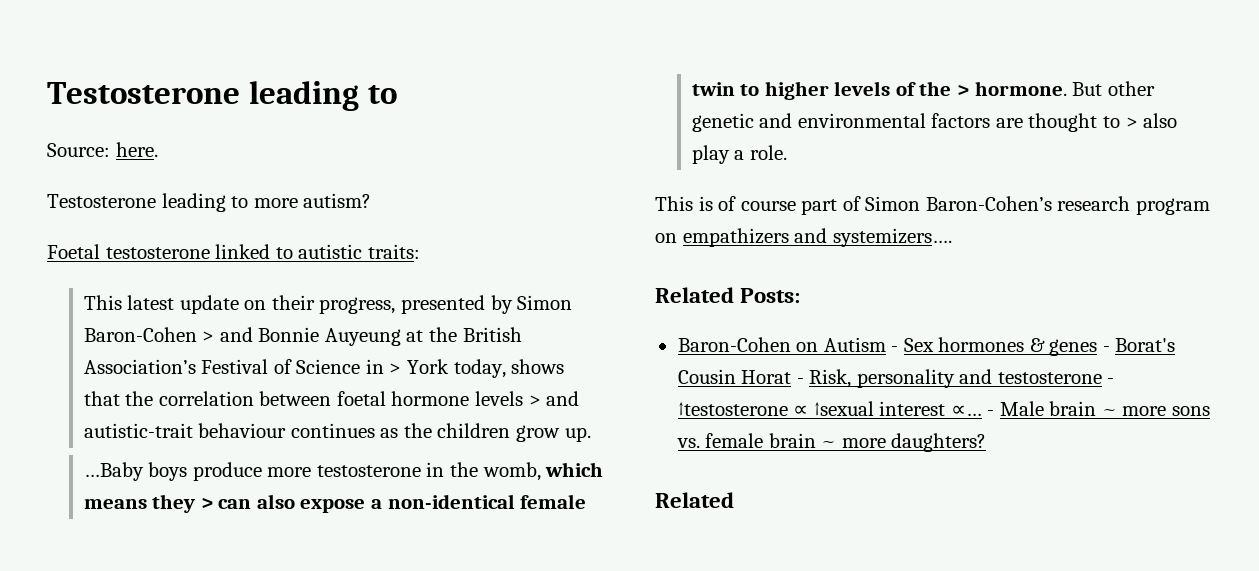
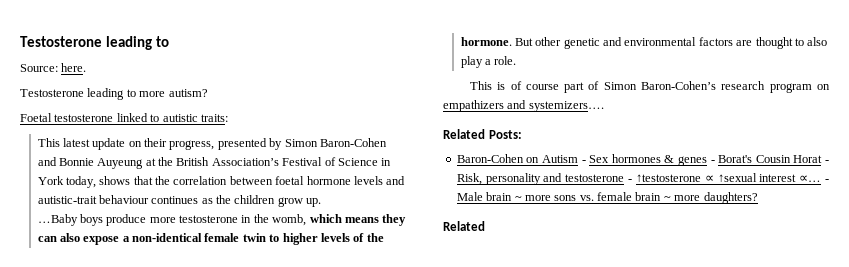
[202,331,215,342] > -> (387, 142) none
[389,363,402,374] > -> (392, 162) none
[528,395,541,406] > -> (383, 180) none
[200,498,213,509] > -> (407, 220) none
[957,85,970,96] > -> (384, 237) none
[1125,117,1138,128] > -> (804, 42) none

